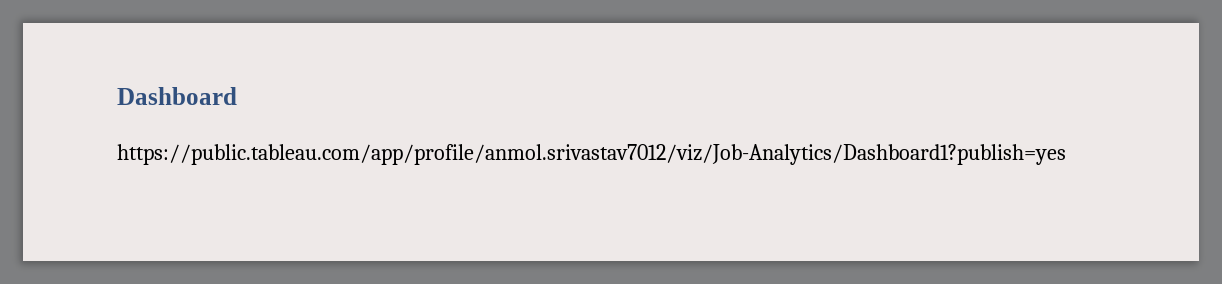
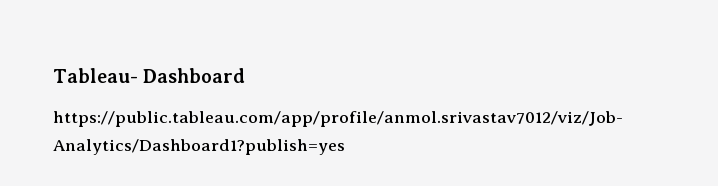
(117, 96) none -> [53,68,138,83] Tableau-

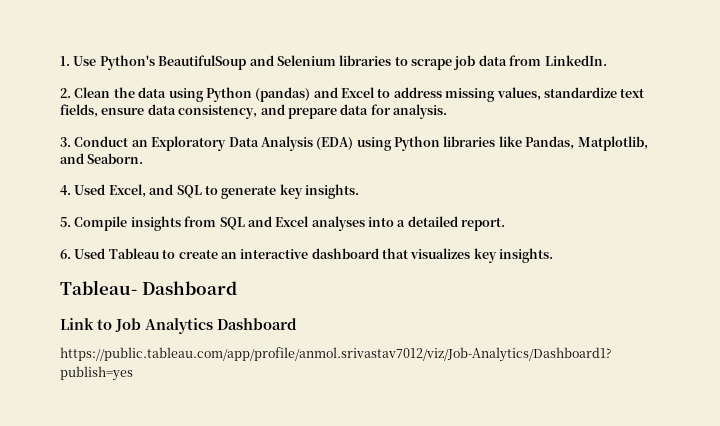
[53,68,138,83] Tableau- -> [60,55,607,70] [60,87,645,102] [60,104,447,119] [60,136,648,151] [60,153,144,164] [60,184,359,199] [60,216,506,231] [60,248,554,263] [60,280,237,295] [60,318,213,334] 1. Use Python's BeautifulSoup and Selenium libraries to scrape job data from LinkedIn. // 2. Clean the data using Python (pandas) and Excel to address missing values, standardize text fields, ensure data consistency, and prepare data for analysis. // 3. Conduct an Exploratory Data Analysis (EDA) using Python libraries like Pandas, Matplotlib, and Seaborn. // 4. Used Excel, and SQL to generate key insights. // 5. Compile insights from SQL and Excel analyses into a detailed report. // 6. Used Tableau to create an interactive dashboard that visualizes key insights. // Tableau- Dashboard // Link to Job Analytics

